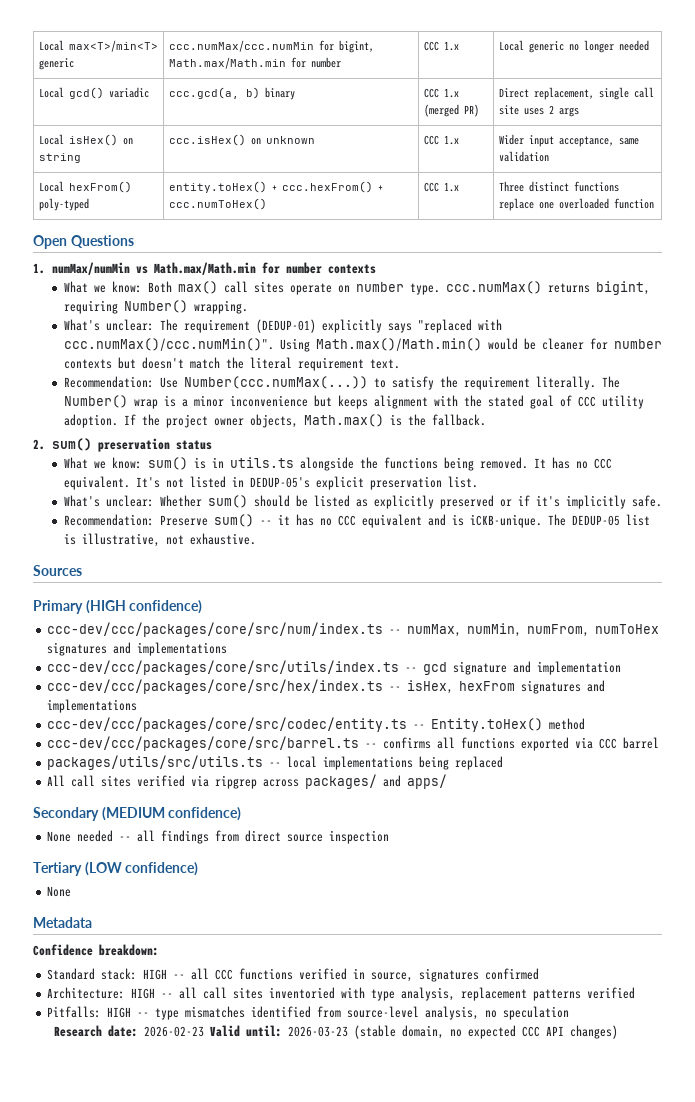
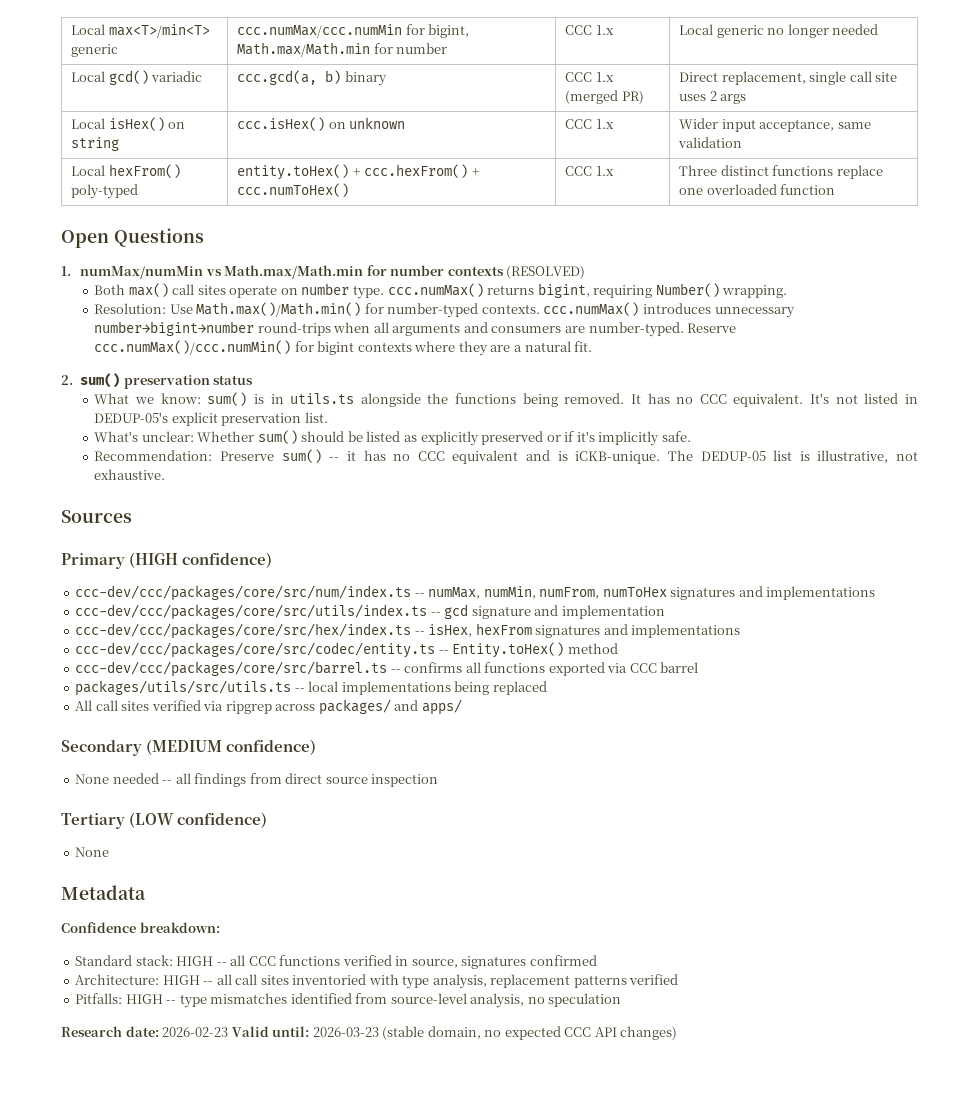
[63,281,142,293] // What we know: -> [506,265,586,279] (RESOLVED) //
[63,319,502,333] [63,338,662,352] [63,357,400,371] [63,376,620,390] [63,395,644,409] [63,414,486,428] What's unclear: The requirement (DEDUP-01) explicitly says "replaced with ccc.numMax()/ccc.numMin()". Using Math.max()/Math.min() would be cleaner for number contexts but doesn't match the literal requirement text. // Recommendation: Use Number(ccc.numMax(...)) to satisfy the requirement literally. The Number() wrap is a minor inconvenience but keeps alignment with the stated goal of CCC utility adoption. If the project owner objects, Math.max() is the fallback. -> [94,302,795,318] [94,321,737,337] [94,340,593,356] Resolution: Use Math.max()/Math.min() for number-typed contexts. ccc.numMax() introduces unnecessary number→bigint→number round-trips when all arguments and consumers are number-typed. Reserve ccc.numMax()/ccc.numMin() for bigint contexts where they are a natural fit.

